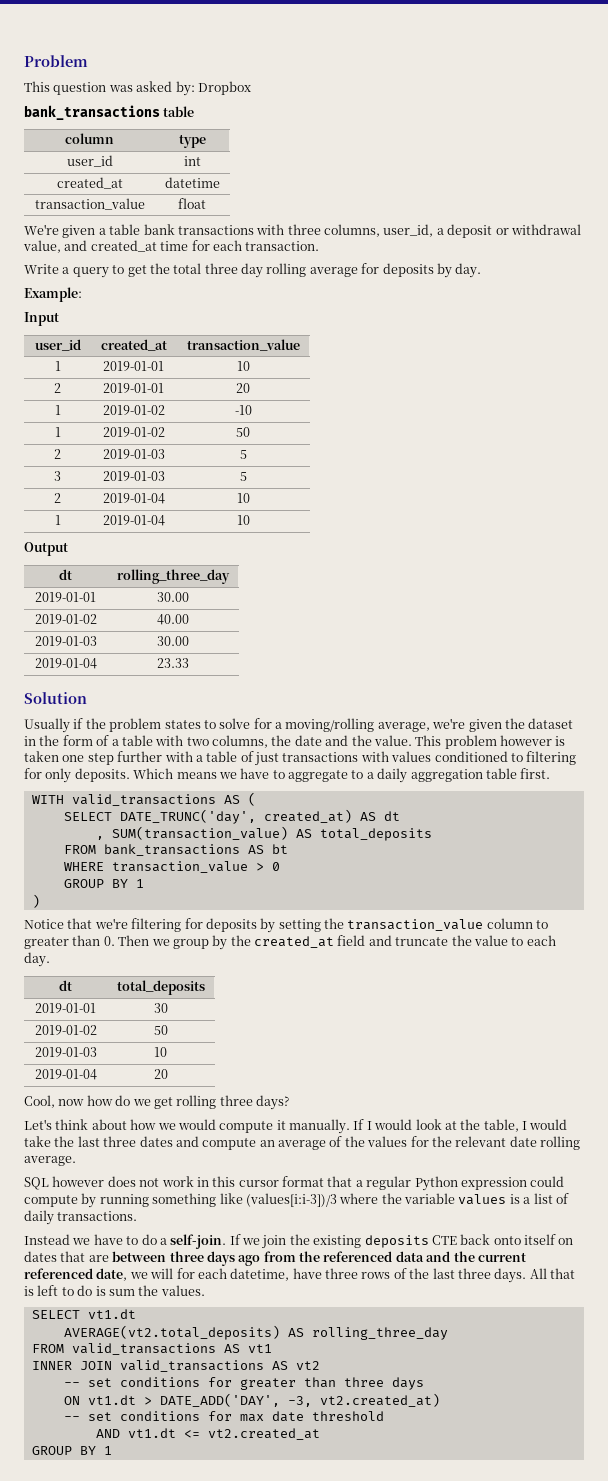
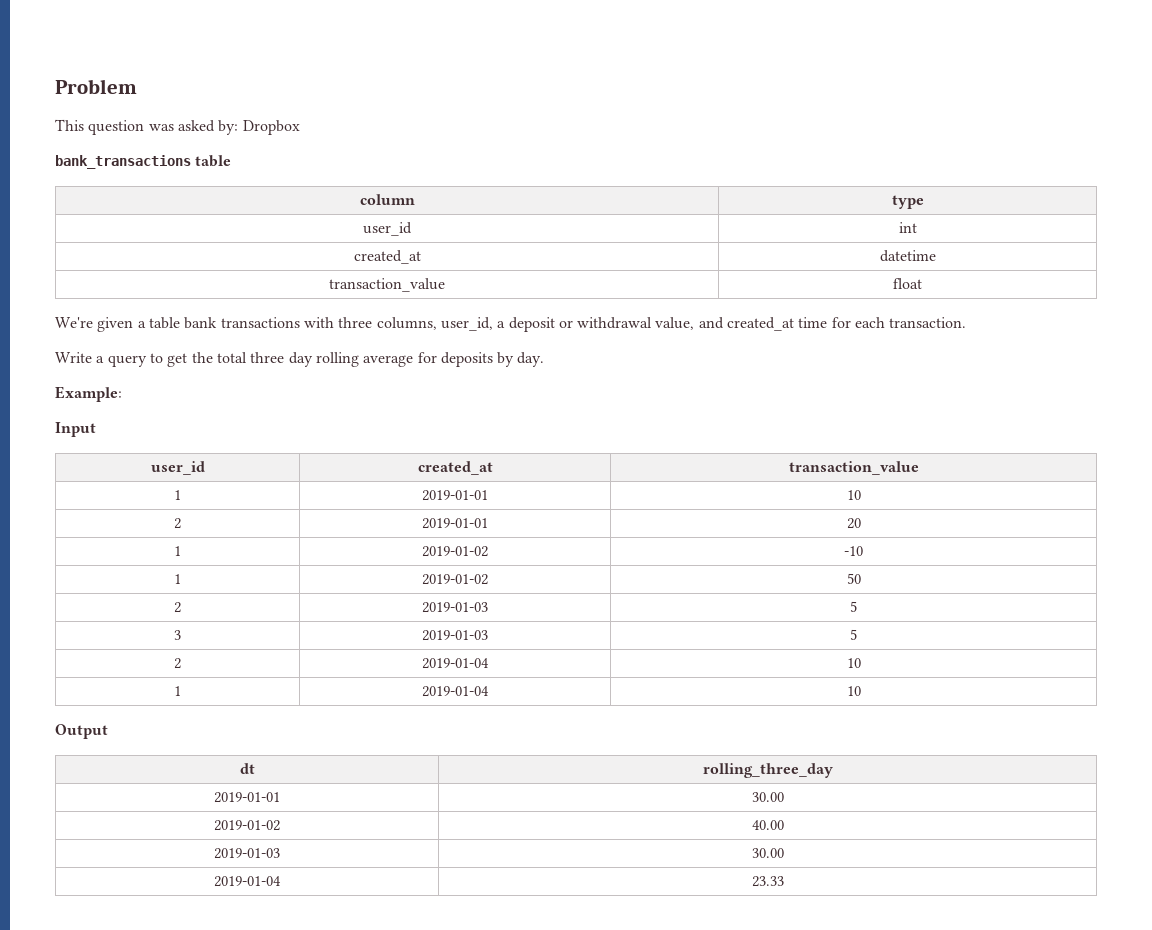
[24,692,87,704] [24,718,574,733] [24,735,566,749] [24,751,577,766] [24,768,551,783] [31,792,256,806] [63,809,400,824] [95,826,432,841] [63,844,288,856] [63,861,280,873] [63,879,144,888] [31,894,40,908] [24,918,549,933] [24,935,556,950] [24,952,50,967] [59,980,72,991] [116,980,205,995] [35,1003,96,1013] [153,1003,168,1013] [34,1025,97,1035] [153,1025,168,1035] [34,1047,97,1057] [154,1047,167,1057] [34,1069,97,1080] [153,1069,168,1079] [24,1095,289,1110] [24,1119,568,1134] [24,1136,580,1150] [24,1156,76,1166] [24,1176,565,1191] [24,1193,569,1208] [24,1210,138,1225] [24,1234,574,1249] [24,1251,526,1266] [24,1268,575,1283] [24,1285,205,1296] [31,1309,136,1319] [63,1325,448,1340] [31,1343,272,1355] [31,1360,320,1372] [63,1377,424,1390] [63,1393,440,1407] [63,1411,384,1422] [95,1428,320,1440] [31,1446,112,1455] // Solution // Usually if the problem states to solve for a moving/rolling average, we're given the dataset in the form of a table with two columns, the date and the value. This problem however is taken one step further with a table of just transactions with values conditioned to filtering for only deposits. Which means we have to aggregate to a daily aggregation table first. // WITH valid_transactions AS ( // SELECT DATE_TRUNC('day', created_at) AS dt // , SUM(transaction_value) AS total_deposits // FROM bank_transactions AS bt // WHERE transaction_value > 0 // GROUP BY 1 // ) // Notice that we're filtering for deposits by setting the transaction_value column to greater than 0. Then we group by the created_at field and truncate the value to each day. // dt | total_deposits // 2019-01-01 | 30 // 2019-01-02 | 50 // 2019-01-03 | 10 // 2019-01-04 | 20 // Cool, now how do we get rolling three days? // Let's think about how we would compute it manually. If I would look at the table, I would take the last three dates and compute an average of the values for the relevant date rolling average. // SQL however does not work in this cursor format that a regular Python expression could compute by running something like (values[i:i-3])/3 where the variable values is a list of daily transactions. // Instead we have to do a self-join. If we join the existing deposits CTE back onto itself on dates that are between three days ago from the referenced data and the current referenced date, we will for each datetime, have three rows of the last three days. All that is left to do is sum the values. // SELECT vt1.dt // AVERAGE(vt2.total_deposits) AS rolling_three_day // FROM valid_transactions AS vt1 // INNER JOIN valid_transactions AS vt2 // -- set conditions for greater than three days // ON vt1.dt > DATE_ADD('DAY', -3, vt2.created_at) // -- set conditions for max date threshold // AND vt1.dt <= vt2.created_at // GROUP BY 1 -> (784, 881) none

